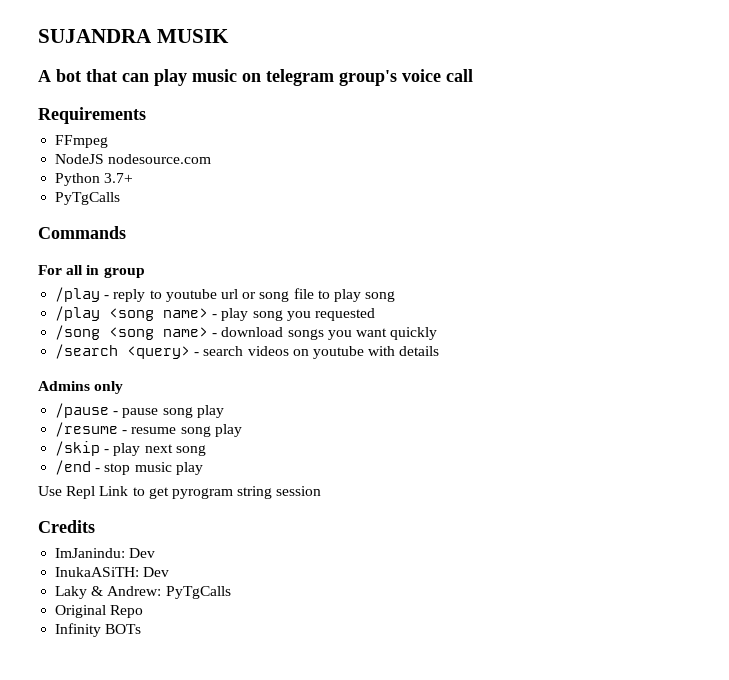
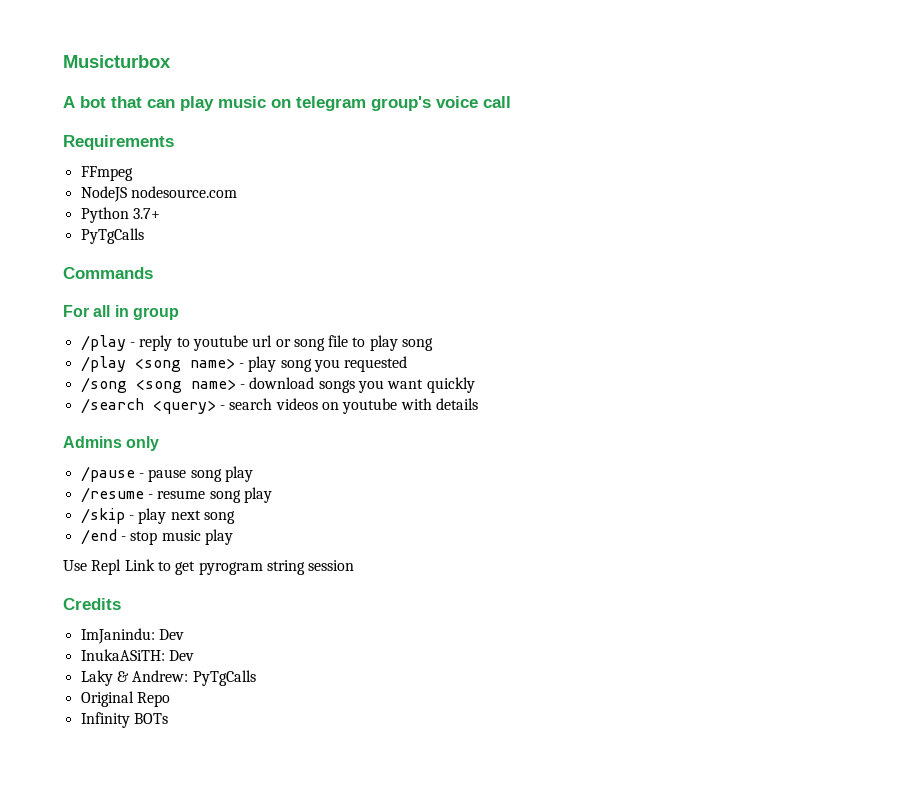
[38,29,229,43] SUJANDRA MUSIK -> [63,55,171,68] Musicturbox

